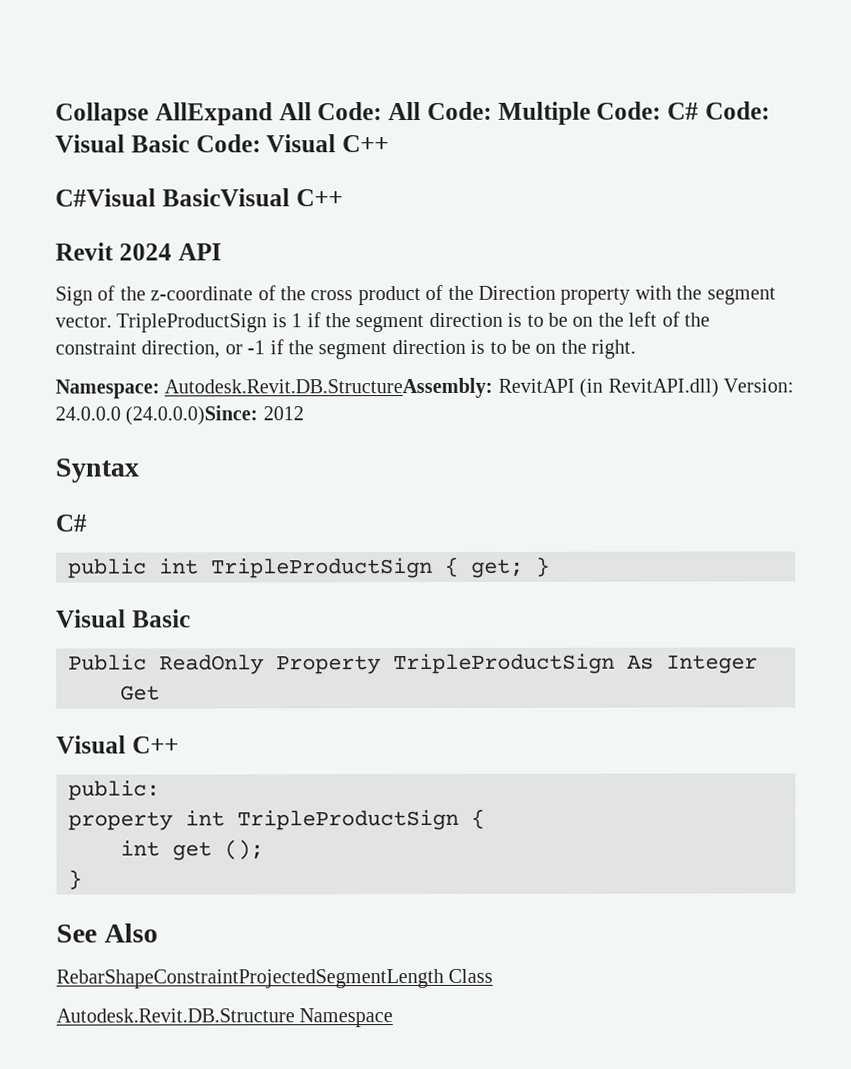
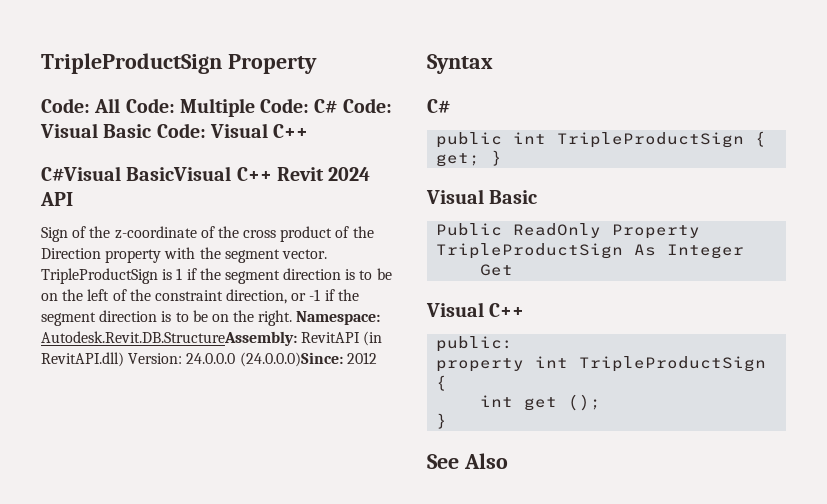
[55,102,312,126] Collapse AllExpand All -> [41,53,317,74] TripleProductSign Property //
(343, 198) // -> (272, 174) none
(637, 349) // -> (293, 318) none
[56,968,494,989] [56,1008,394,1028] // RebarShapeConstraintProjectedSegmentLength Class // Autodesk.Revit.DB.Structure Namespace -> (508, 461) none

